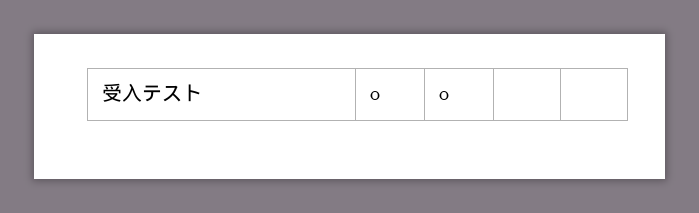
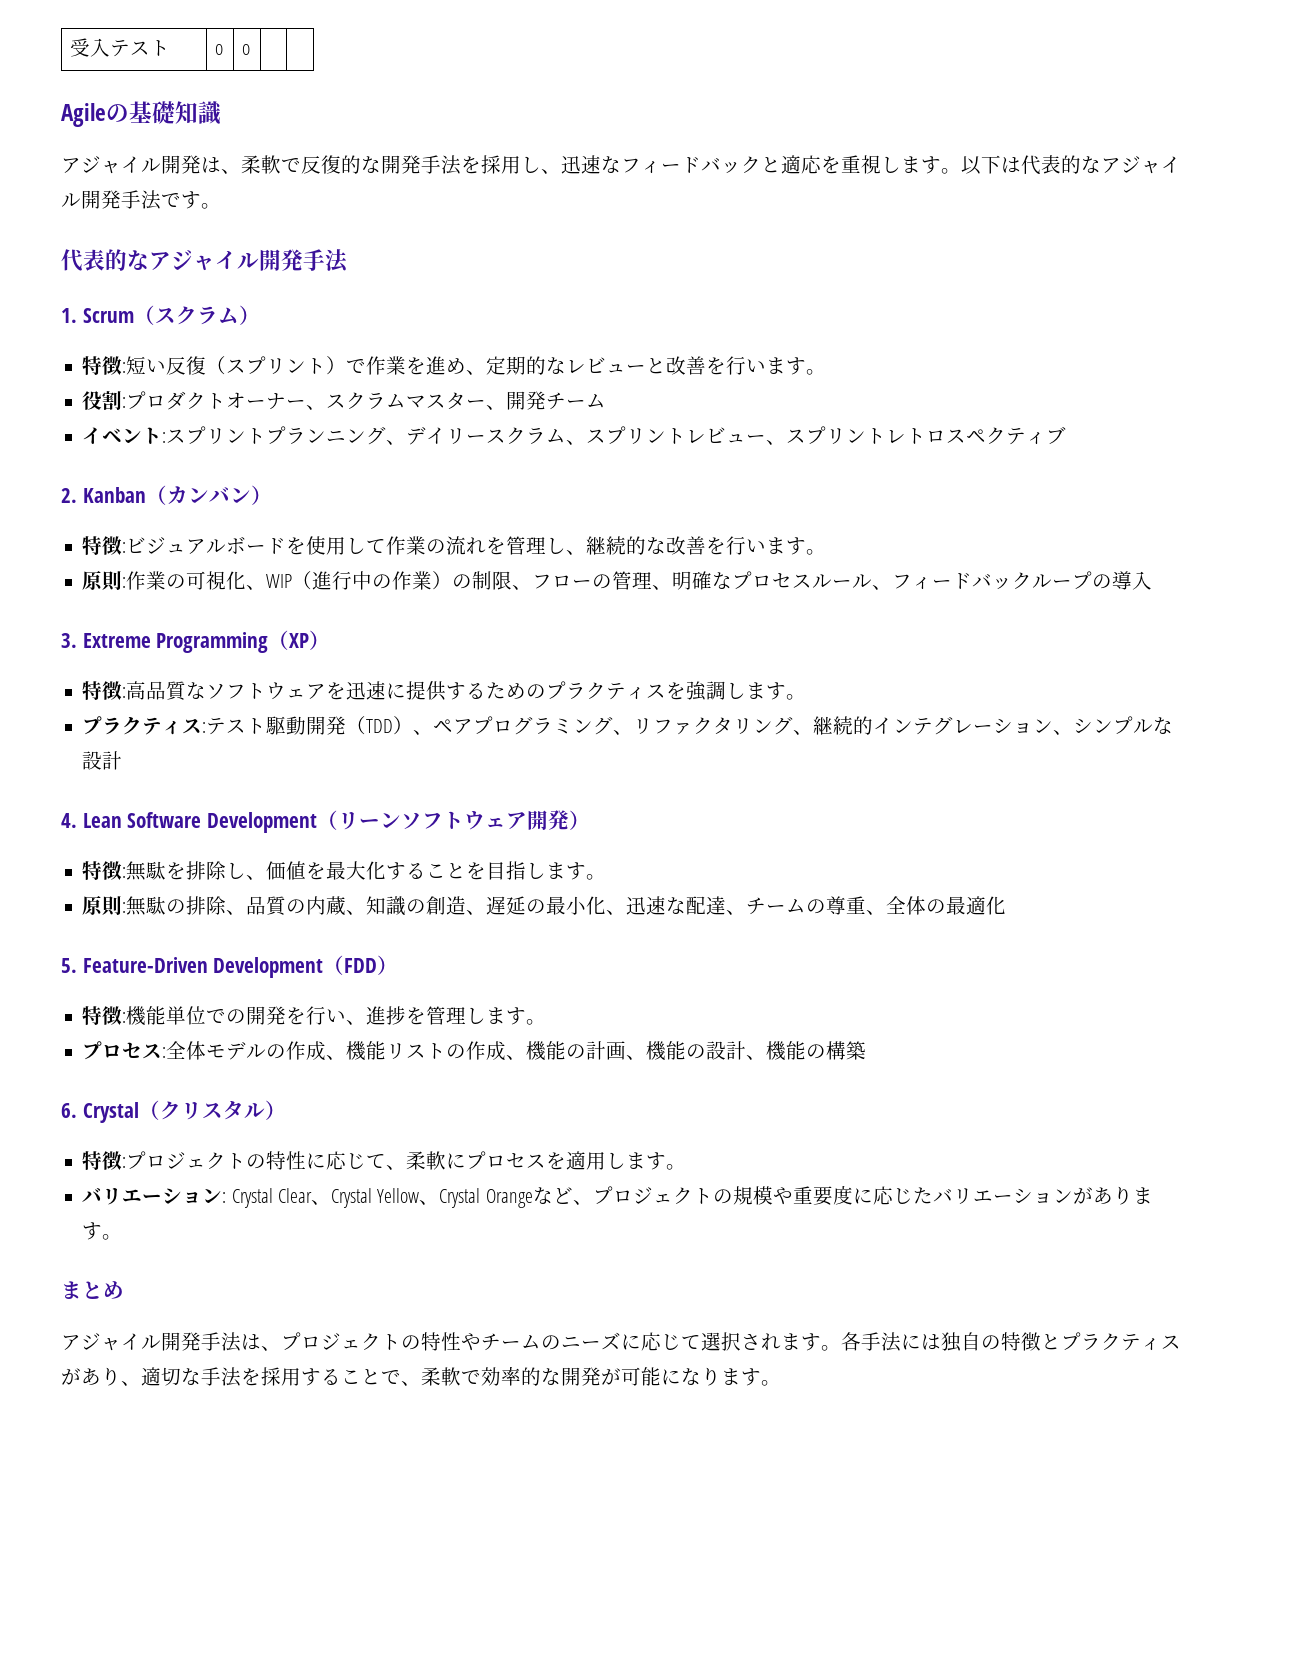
(449, 95) none -> [61,101,222,127] [61,155,1181,175] [61,190,221,210] [61,249,349,273] [61,305,260,325] [82,356,827,375] [82,391,607,410] [82,426,1067,445] [61,485,272,505] [82,536,827,555] [82,571,1153,591] [61,630,331,653] [82,681,807,701] [82,716,1174,735] [82,751,123,770] [61,810,590,833] [82,861,607,881] [82,896,1007,916] [61,955,399,978] [82,1006,547,1026] [82,1041,867,1061] [61,1100,286,1123] [82,1151,687,1170] [82,1186,1153,1208] [82,1222,123,1240] [61,1281,124,1299] [61,1332,1181,1352] [61,1367,781,1387] // Agileの基礎知識 // アジャイル開発は、柔軟で反復的な開発手法を採用し、迅速なフィードバックと適応を重視します。以下は代表的なアジャイル開発手法です。 // 代表的なアジャイル開発手法 // 1. Scrum（スクラム） // 特徴:短い反復（スプリント）で作業を進め、定期的なレビューと改善を行います。 // 役割:プロダクトオーナー、スクラムマスター、開発チーム // イベント:スプリントプランニング、デイリースクラム、スプリントレビュー、スプリントレトロスペクティブ // 2. Kanban（カンバン） // 特徴:ビジュアルボードを使用して作業の流れを管理し、継続的な改善を行います。 // 原則:作業の可視化、WIP（進行中の作業）の制限、フローの管理、明確なプロセスルール、フィードバックループの導入 // 3. Extreme Programming（XP） // 特徴:高品質なソフトウェアを迅速に提供するためのプラクティスを強調します。 // プラクティス:テスト駆動開発（TDD）、ペアプログラミング、リファクタリング、継続的インテグレーション、シンプルな設計 // 4. Lean Software Development（リーンソフトウェア開発） // 特徴:無駄を排除し、価値を最大化することを目指します。 // 原則:無駄の排除、品質の内蔵、知識の創造、遅延の最小化、迅速な配達、チームの尊重、全体の最適化 // 5. Feature-Driven Development（FDD） // 特徴:機能単位での開発を行い、進捗を管理します。 // プロセス:全体モデルの作成、機能リストの作成、機能の計画、機能の設計、機能の構築 // 6. Crystal（クリスタル） // 特徴:プロジェクトの特性に応じて、柔軟にプロセスを適用します。 // バリエーション: Crystal Clear、Crystal Yellow、Crystal Orangeなど、プロジェクトの規模や重要度に応じたバリエーションがあります。 // まとめ // アジャイル開発手法は、プロジェクトの特性やチームのニーズに応じて選択されます。各手法には独自の特徴とプラクティスがあり、適切な手法を採用することで、柔軟で効率的な開発が可能になります。

